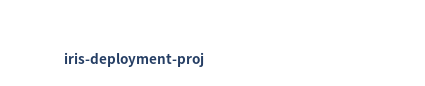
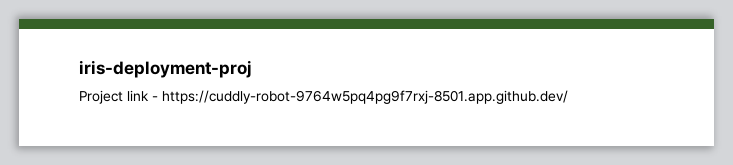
(204, 59) none -> [79,90,568,104] // Project link - https://cuddly-robot-9764w5pq4pg9f7rxj-8501.app.github.dev/

